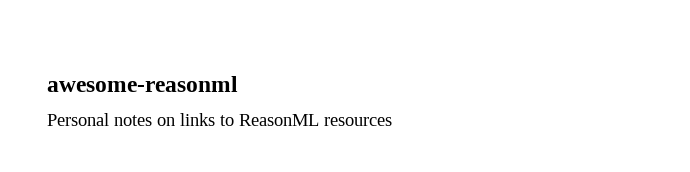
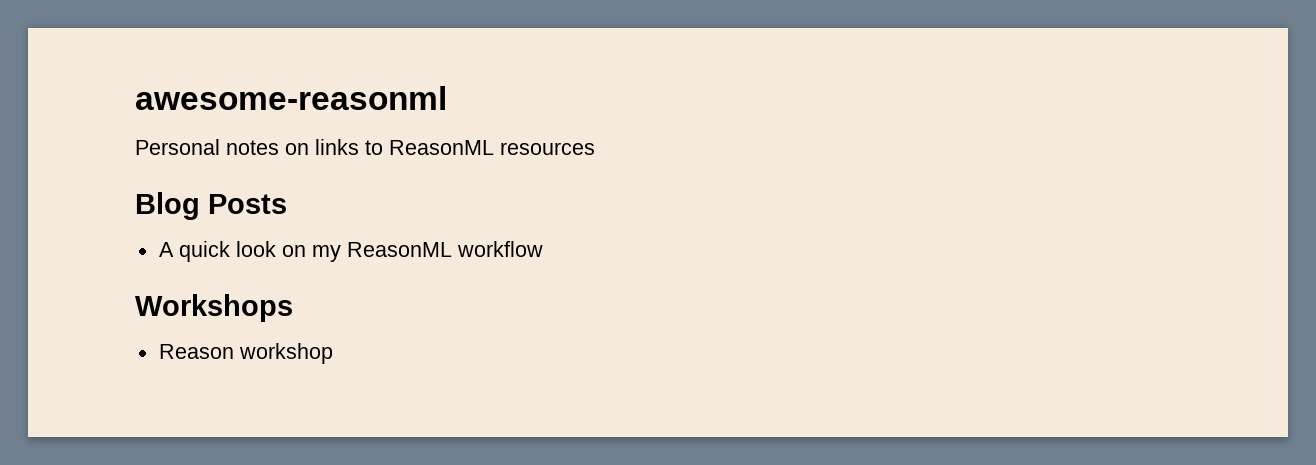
(392, 121) none -> [135,192,287,220] [158,241,543,262] [135,294,293,322] [158,343,333,364] // Blog Posts // A quick look on my ReasonML workflow // Workshops // Reason workshop

